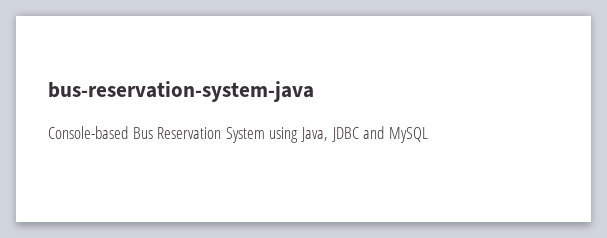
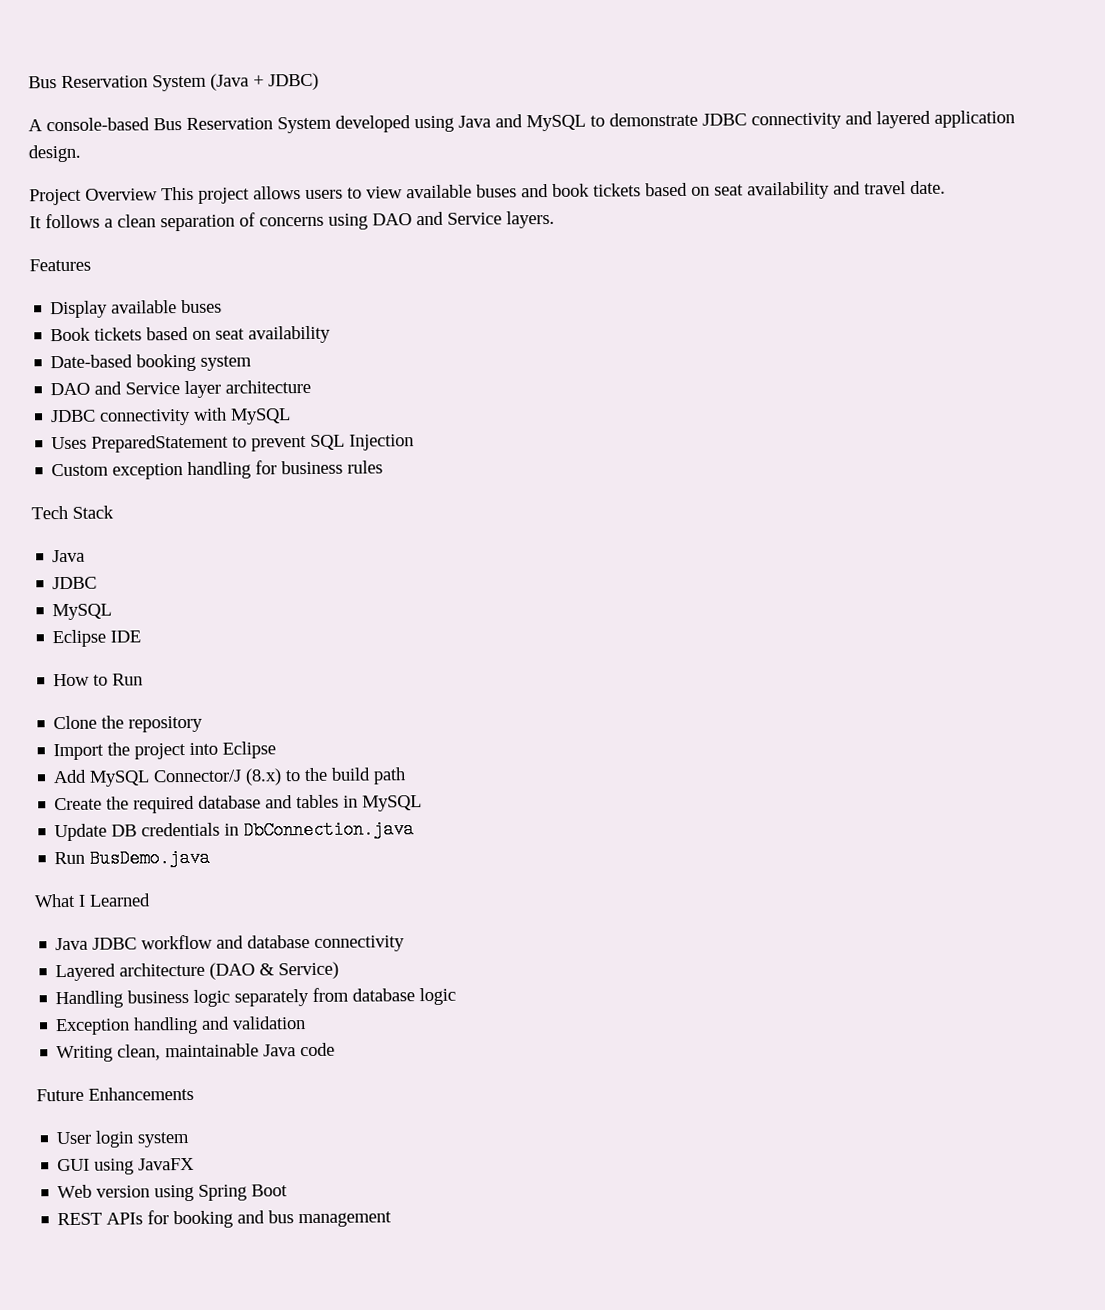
[48,81,314,102] [48,126,428,143] bus-reservation-system-java // Console-based Bus Reservation System using Java, JDBC and MySQL -> [28,72,319,92] [28,110,1015,134] [28,144,81,163] [29,180,946,206] [29,210,555,232] [29,258,91,272] [50,299,223,319] [50,325,332,344] [50,353,253,372] [50,379,312,399] [50,407,292,426] [51,434,415,453] [51,460,384,480] [31,505,114,520] [52,549,86,563] [52,576,98,590] [52,603,113,621] [52,629,142,648] [53,673,144,687] [53,715,204,733] [53,741,277,761] [53,767,407,787] [54,794,423,814] [54,820,415,842] [54,848,211,868] [34,893,151,908] [55,934,406,952] [55,961,340,982] [55,987,457,1009] [55,1016,307,1036] [56,1042,336,1063] [36,1086,194,1102] [56,1130,191,1148] [57,1157,196,1175] [57,1184,289,1202] [57,1210,393,1229] Bus Reservation System (Java + JDBC) // A console-based Bus Reservation System developed using Java and MySQL to demonstrate JDBC connectivity and layered application design. // Project Overview This project allows users to view available buses and book tickets based on seat availability and travel date. // It follows a clean separation of concerns using DAO and Service layers. // Features // Display available buses // Book tickets based on seat availability // Date-based booking system // DAO and Service layer architecture // JDBC connectivity with MySQL // Uses PreparedStatement to prevent SQL Injection // Custom exception handling for business rules // Tech Stack // Java // JDBC // MySQL // Eclipse IDE // How to Run // Clone the repository // Import the project into Eclipse // Add MySQL Connector/J (8.x) to the build path // Create the required database and tables in MySQL // Update DB credentials in DbConnection.java // Run BusDemo.java // What I Learned // Java JDBC workflow and database connectivity // Layered architecture (DAO & Service) // Handling business logic separately from database logic // Exception handling and validation // Writing clean, maintainable Java code // Future Enhancements // User login system // GUI using JavaFX // Web version using Spring Boot // REST APIs for booking and bus management

